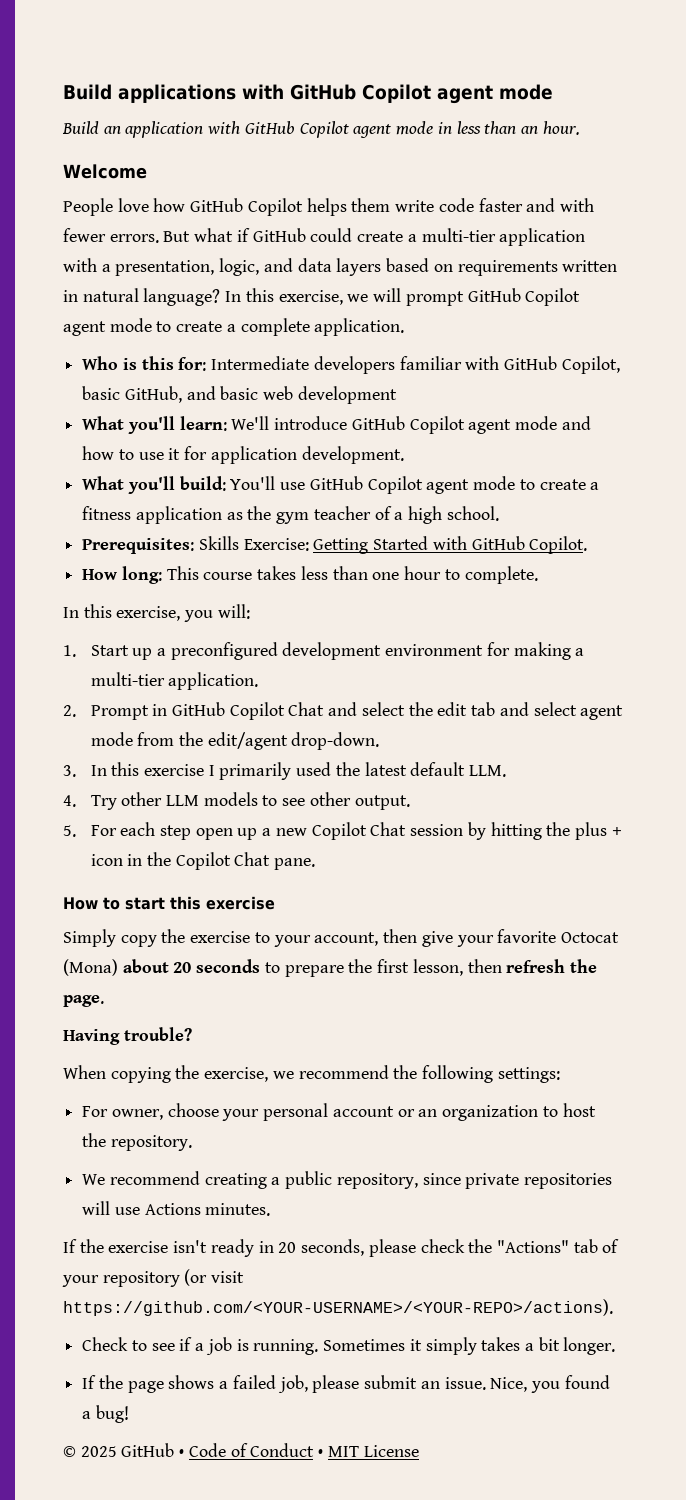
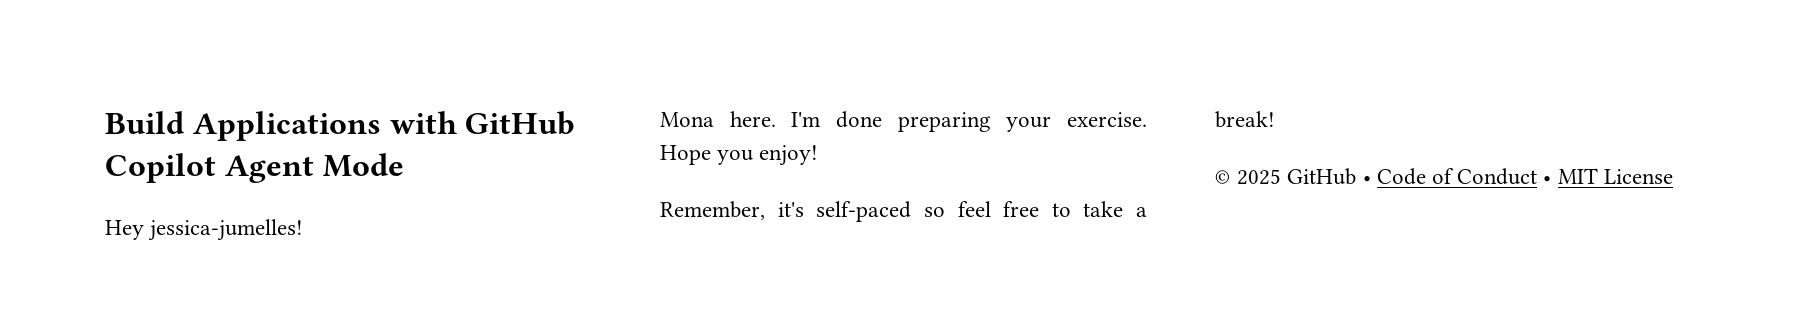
[63,84,553,104] [62,121,580,138] [63,164,147,179] [63,198,594,216] [63,228,586,246] [63,258,618,276] [63,288,581,306] [63,318,405,336] [82,356,620,374] [82,386,397,404] [82,416,591,434] [82,446,404,464] [82,476,600,494] [82,506,499,524] [82,536,588,554] [82,566,538,584] [63,604,250,622] [63,642,585,660] [90,672,259,690] [63,702,624,720] [90,732,380,750] [63,762,507,780] [63,792,410,810] [63,822,622,840] [90,852,316,870] [63,896,275,910] [63,929,619,947] [63,959,597,977] [63,995,104,1007] [63,1027,192,1045] [63,1065,560,1083] [82,1103,596,1121] [82,1133,192,1151] [82,1171,613,1189] [82,1201,271,1216] [63,1239,620,1257] [62,1269,245,1287] [63,1299,613,1316] [82,1337,616,1355] [82,1375,610,1393] [82,1405,129,1423] Build applications with GitHub Copilot agent mode // Build an application with GitHub Copilot agent mode in less than an hour. // Welcome // People love how GitHub Copilot helps them write code faster and with fewer errors. But what if GitHub could create a multi-tier application with a presentation, logic, and data layers based on requirements written in natural language? In this exercise, we will prompt GitHub Copilot agent mode to create a complete application. // Who is this for: Intermediate developers familiar with GitHub Copilot, basic GitHub, and basic web development // What you'll learn: We'll introduce GitHub Copilot agent mode and how to use it for application development. // What you'll build: You'll use GitHub Copilot agent mode to create a fitness application as the gym teacher of a high school. // Prerequisites: Skills Exercise: Getting Started with GitHub Copilot. // How long: This course takes less than one hour to complete. // In this exercise, you will: // 1. Start up a preconfigured development environment for making a multi-tier application. // 2. Prompt in GitHub Copilot Chat and select the edit tab and select agent mode from the edit/agent drop-down. // 3. In this exercise I primarily used the latest default LLM. // 4. Try other LLM models to see other output. // 5. For each step open up a new Copilot Chat session by hitting the plus + icon in the Copilot Chat pane. // How to start this exercise // Simply copy the exercise to your account, then give your favorite Octocat (Mona) about 20 seconds to prepare the first lesson, then refresh the page. // Having trouble? // When copying the exercise, we recommend the following settings: // For owner, choose your personal account or an organization to host the repository. // We recommend creating a public repository, since private repositories will use Actions minutes. // If the exercise isn't ready in 20 seconds, please check the "Actions" tab of your repository (or visit https://github.com/<YOUR-USERNAME>/<YOUR-REPO>/actions). // Check to see if a job is running. Sometimes it simply takes a bit longer. // If the page shows a failed job, please submit an issue. Nice, you found a bug! -> [105,111,576,141] [105,153,404,183] [105,219,304,241] [660,111,1147,132] [660,145,819,166] [660,201,1147,222] [1215,111,1275,128] Build Applications with GitHub Copilot Agent Mode // Hey jessica-jumelles! // Mona here. I'm done preparing your exercise. Hope you enjoy! // Remember, it's self-paced so feel free to take a break!

